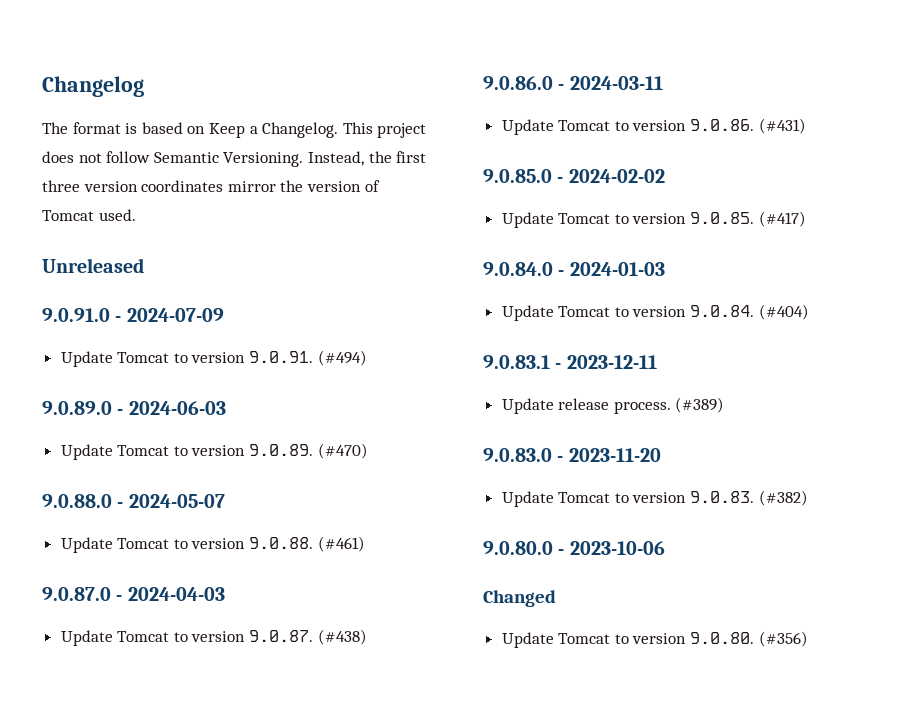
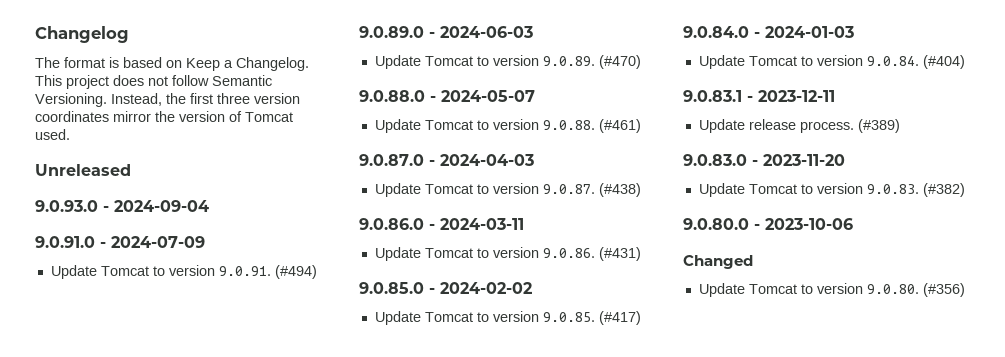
(144, 265) none -> [35,200,209,212] // 9.0.93.0 - 2024-09-04

